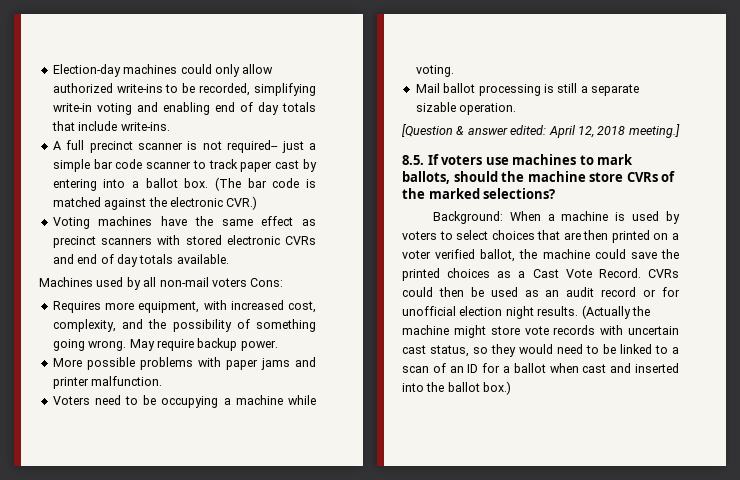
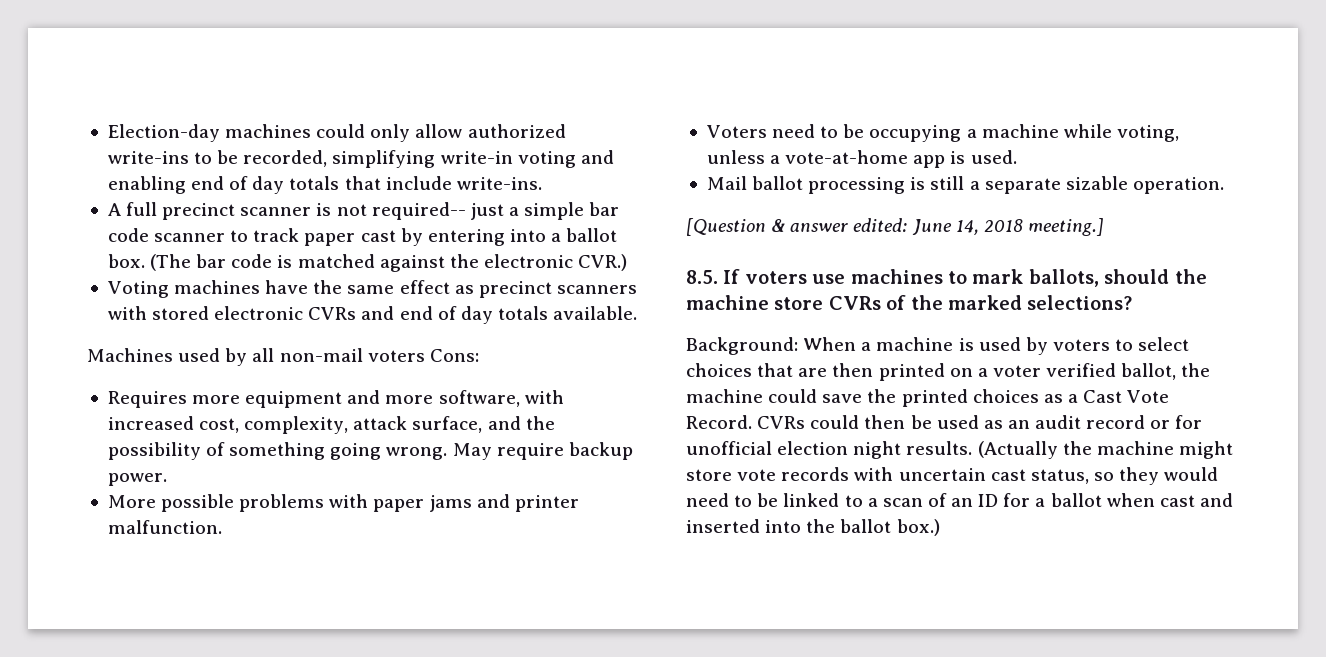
[138,301,200,313] equipment, -> [245,390,520,408] equipment and more software,
(116, 325) none -> [353,416,483,433] attack surface,
[415,65,454,77] voting. -> [1116,125,1179,142] [706,150,1017,168] voting, unless a vote-at-home app is used.
[548,125,594,138] April 12, -> [911,219,979,235] June 14,

